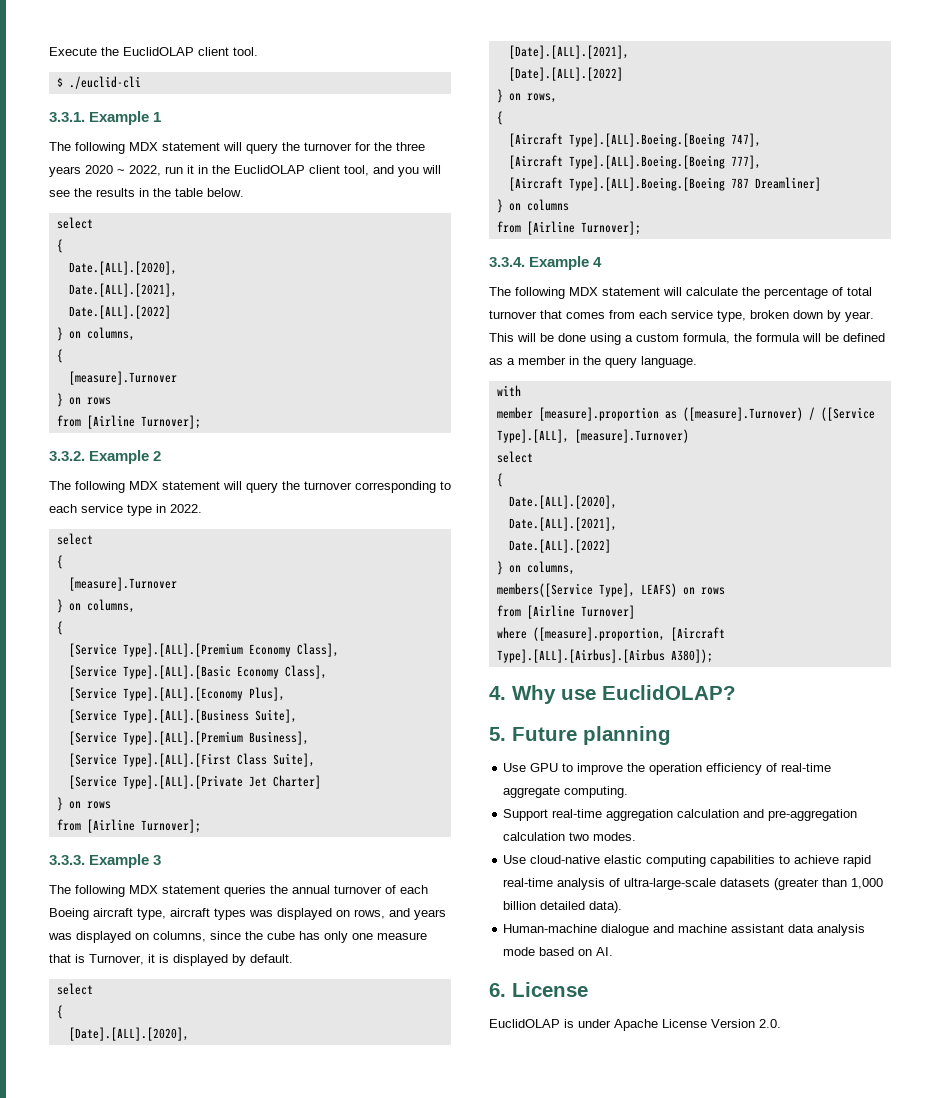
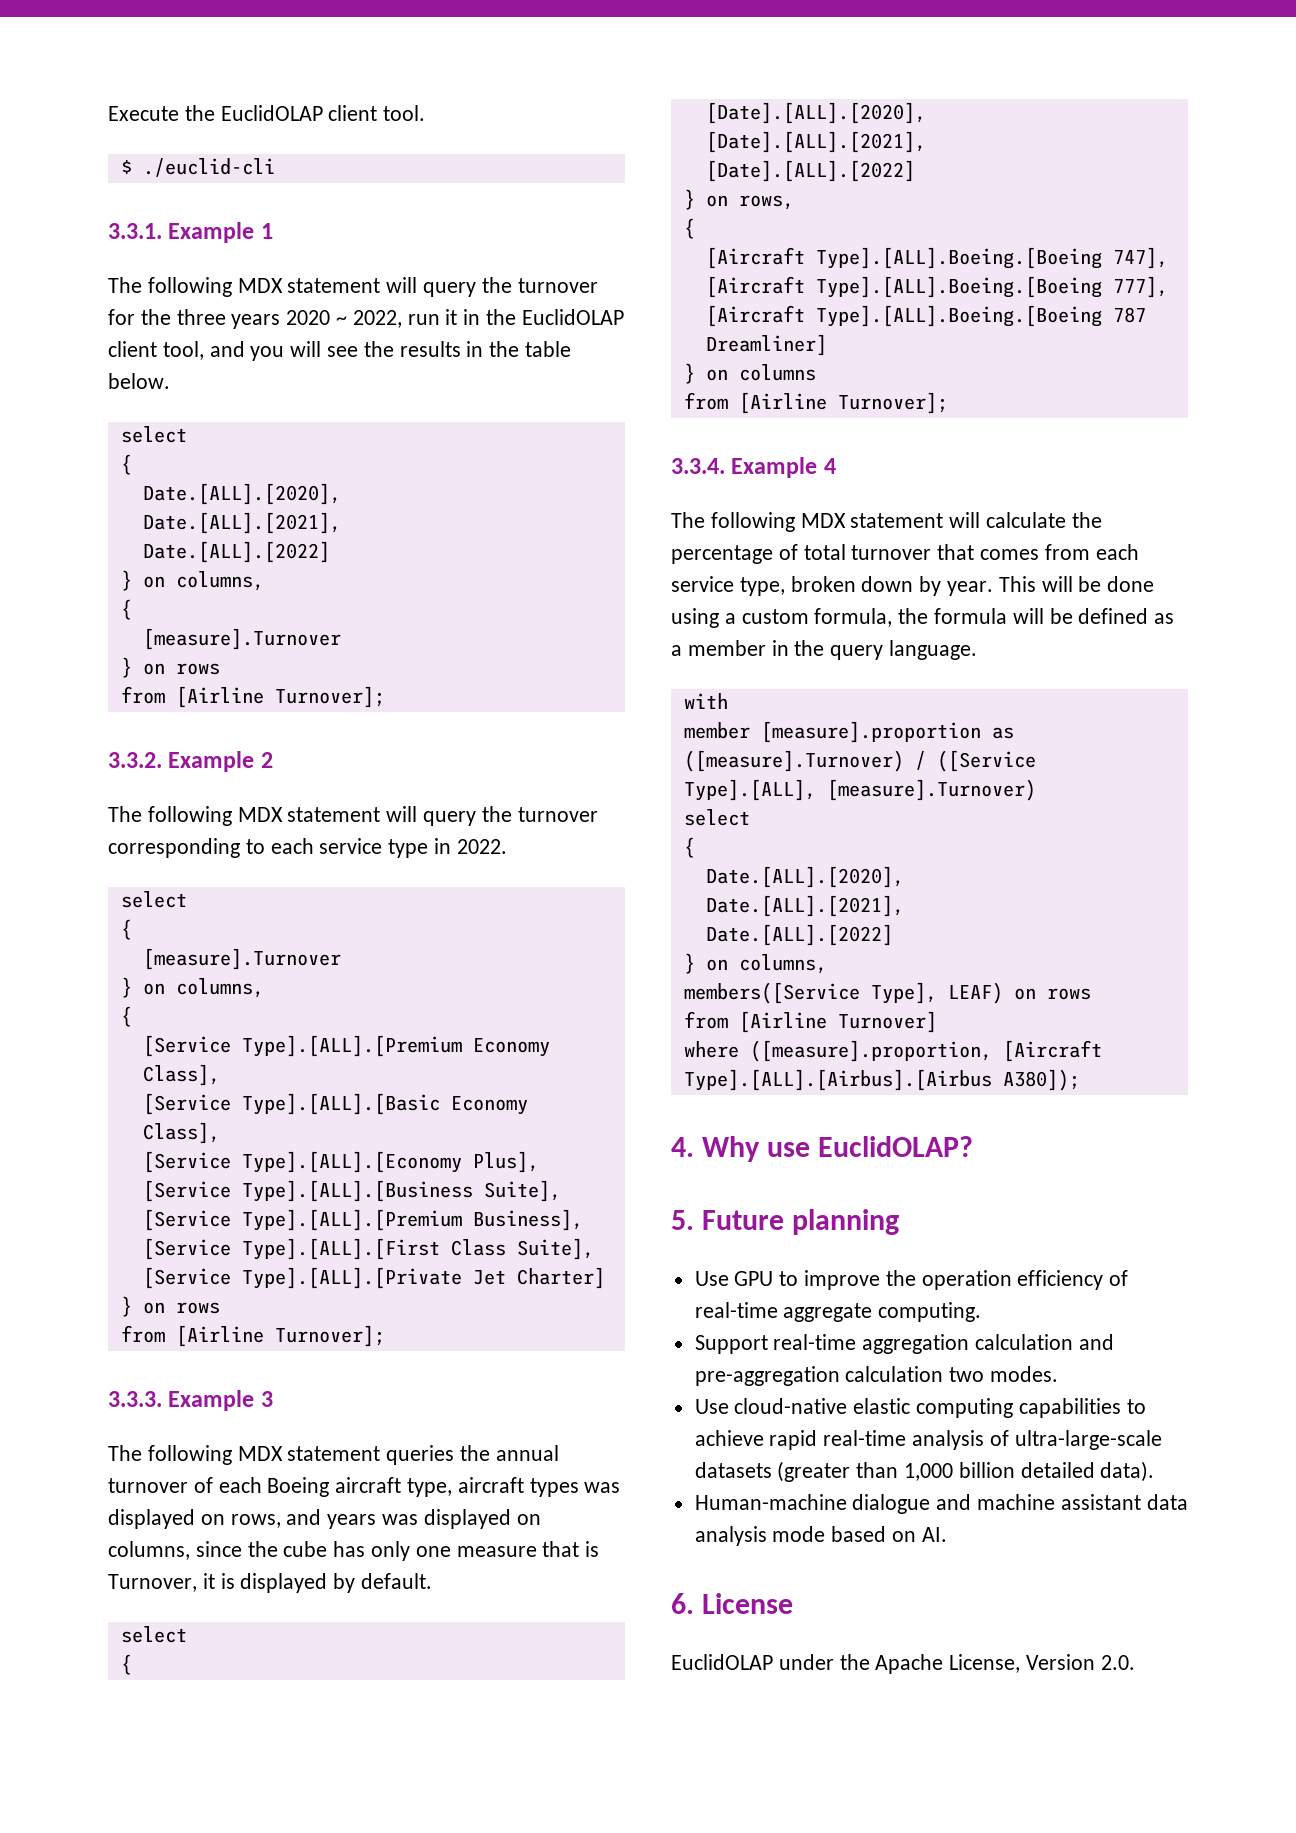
[640,583,677,597] LEAFS) -> [947,982,1003,1004] LEAF)
[564,1019,707,1031] is under Apache License -> [778,1654,1021,1674] under the Apache License,

